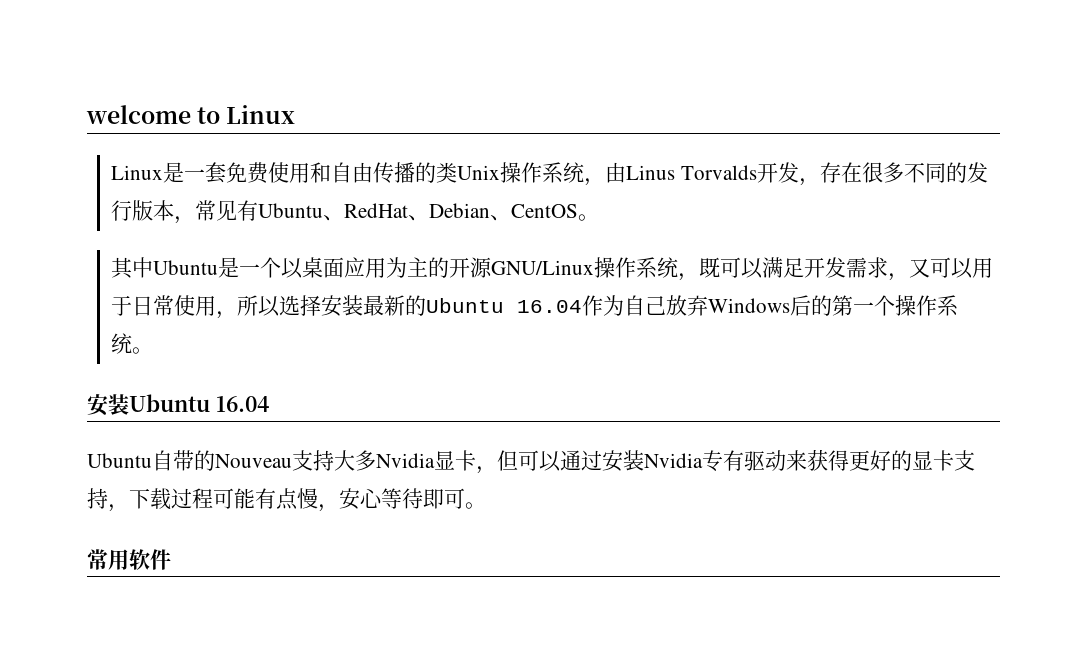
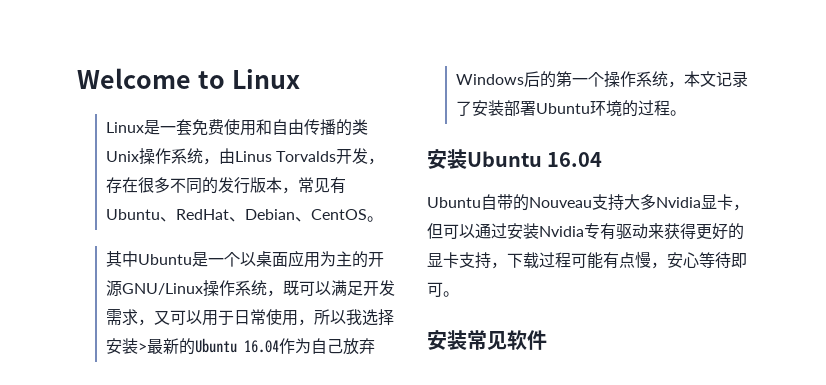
[86,105,191,124] welcome -> [77,68,191,89] Welcome
(281, 306) none -> [345,309,362,325] 我
(364, 305) none -> [137,343,147,352] >
(133, 343) none -> [667,71,748,88] [455,100,670,117] ，本文记录了安装部署Ubuntu环境的过程
[87,549,129,570] 常用 -> [427,330,507,350] 安装常见

